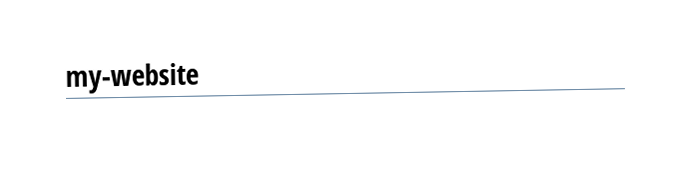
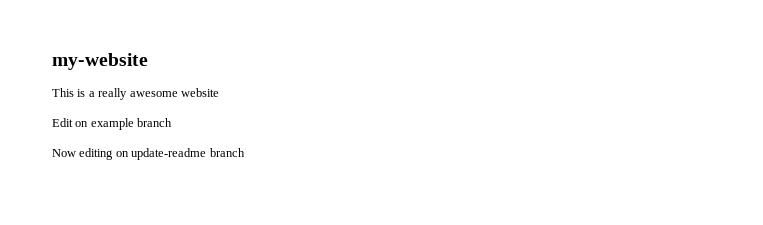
(199, 78) none -> [52,88,219,100] [52,118,173,130] [52,148,245,160] // This is a really awesome website // Edit on example branch // Now editing on update-readme branch

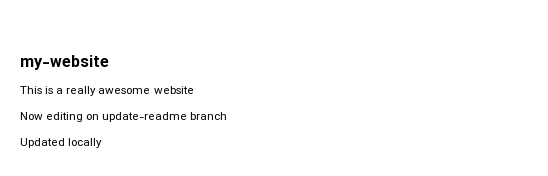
[52,118,173,130] // Edit on example branch -> (194, 90) none
(245, 152) none -> [20,138,103,148] // Updated locally

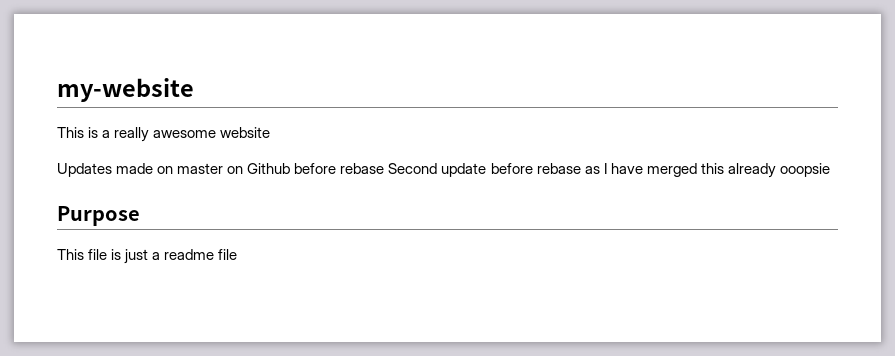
[20,112,228,122] [20,138,103,148] Now editing on update-readme branch // Updated locally -> [57,163,830,178] [57,206,140,226] [57,249,238,264] Updates made on master on Github before rebase Second update before rebase as I have merged this already ooopsie // Purpose // This file is just a readme file

